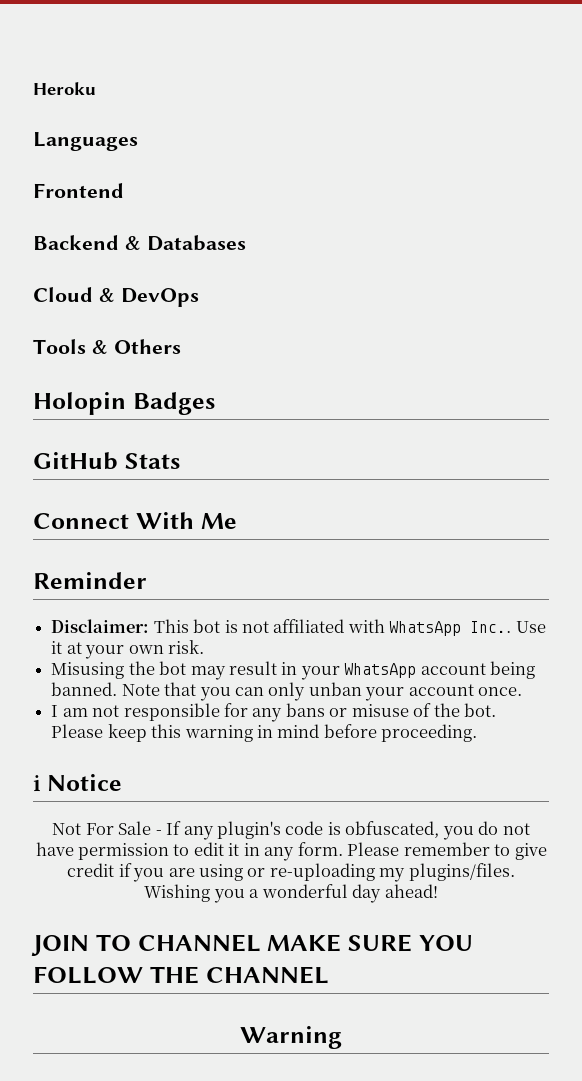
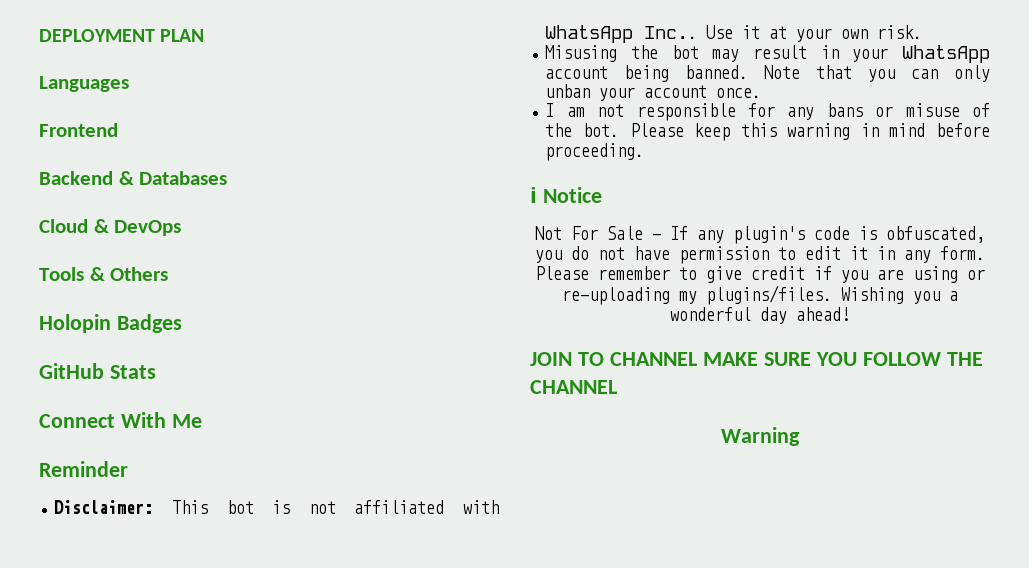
[33,82,96,95] Heroku -> [39,29,205,42] DEPLOYMENT PLAN

